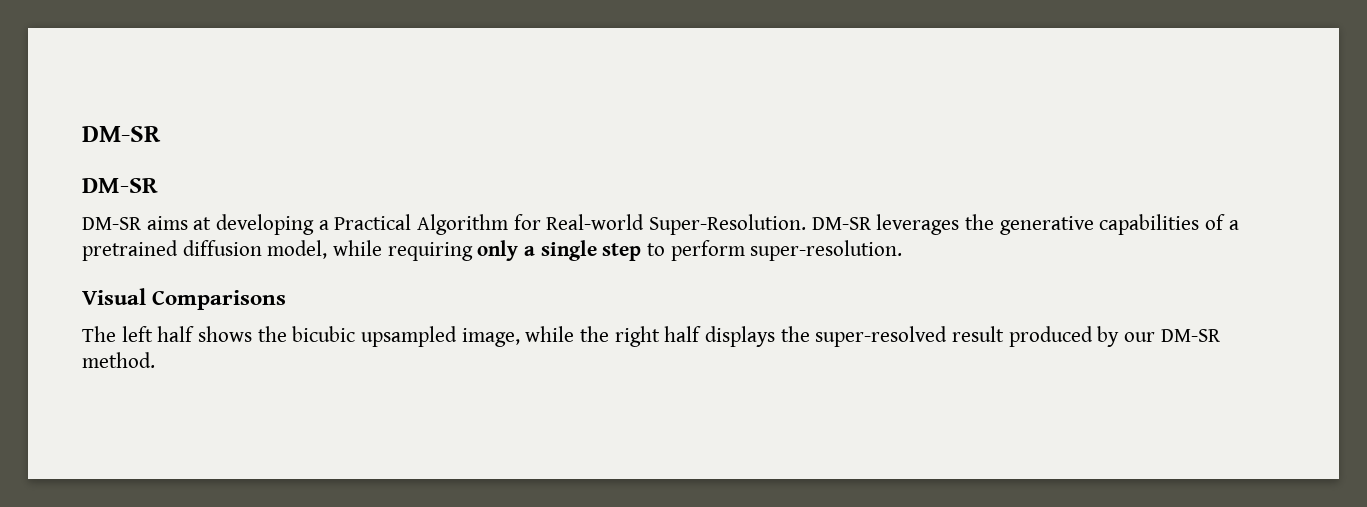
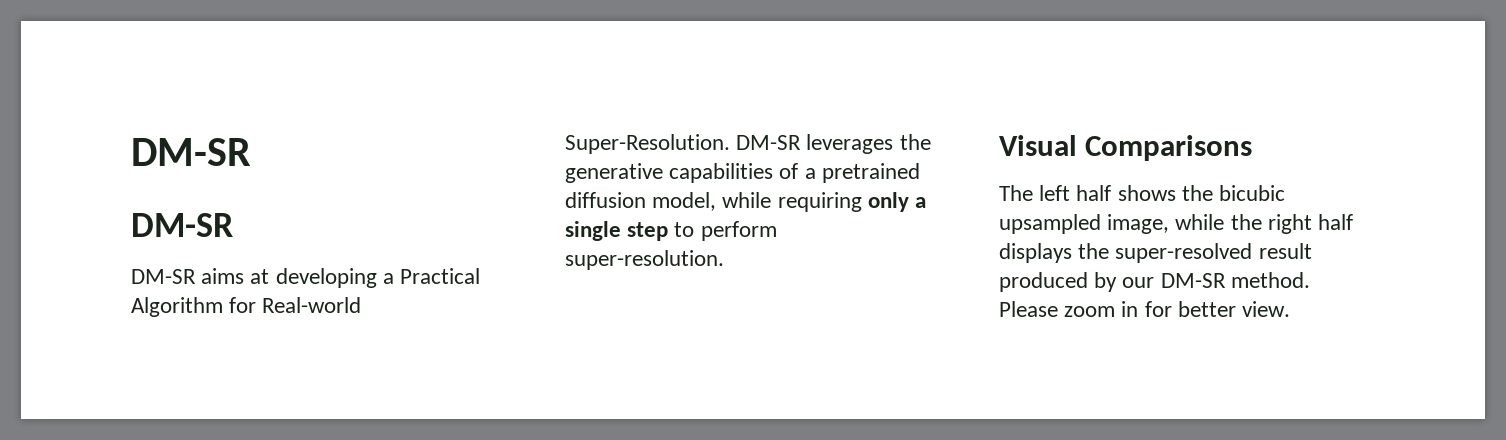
(155, 360) none -> [999,301,1291,317] Please zoom in for better view.

